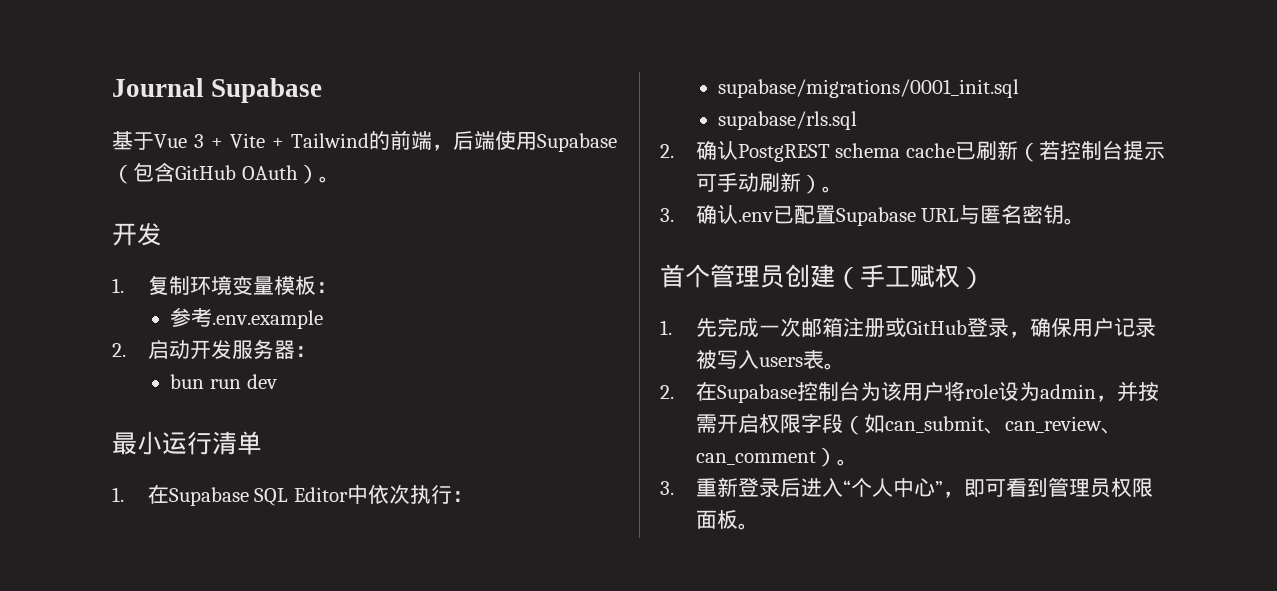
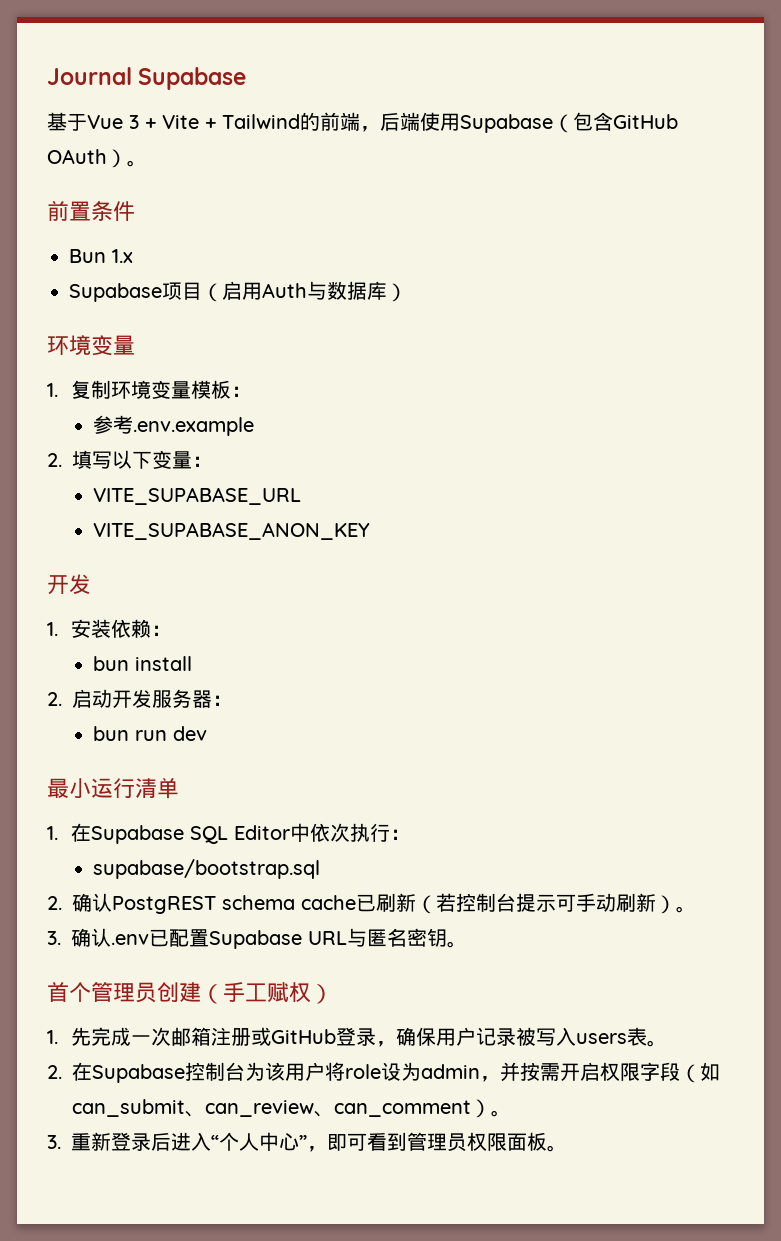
[112,222,162,246] 开发 -> [47,200,135,221] [69,249,133,263] [69,281,407,302] [47,335,135,356] 前置条件 // Bun 1.x // Supabase项目（启用Auth与数据库） // 环境变量
(324, 319) none -> [47,450,212,469] [93,487,302,505] [93,522,371,540] [47,574,91,595] [47,619,172,638] [93,656,193,671] // 2.填写以下变量： // VITE_SUPABASE_URL // VITE_SUPABASE_ANON_KEY // 开发 // 1.安装依赖： // bun install
[718,79,1020,98] [718,111,858,130] supabase/migrations/0001_init.sql // supabase/rls.sql -> [93,859,321,879] supabase/bootstrap.sql

